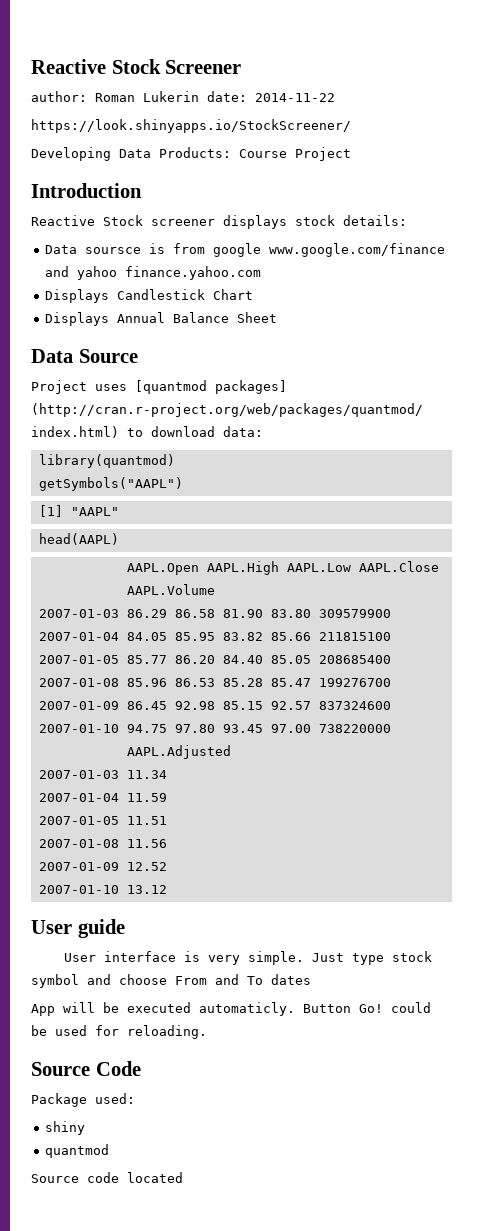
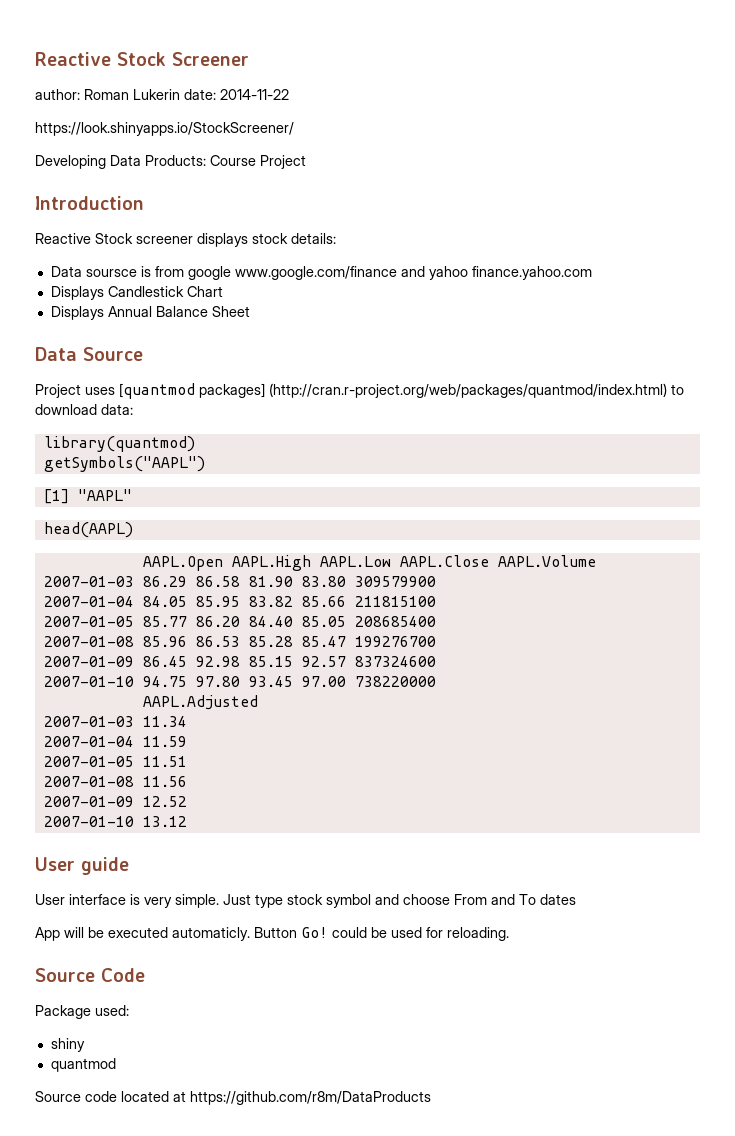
(183, 1177) none -> [173,1091,431,1105] at https://github.com/r8m/DataProducts

